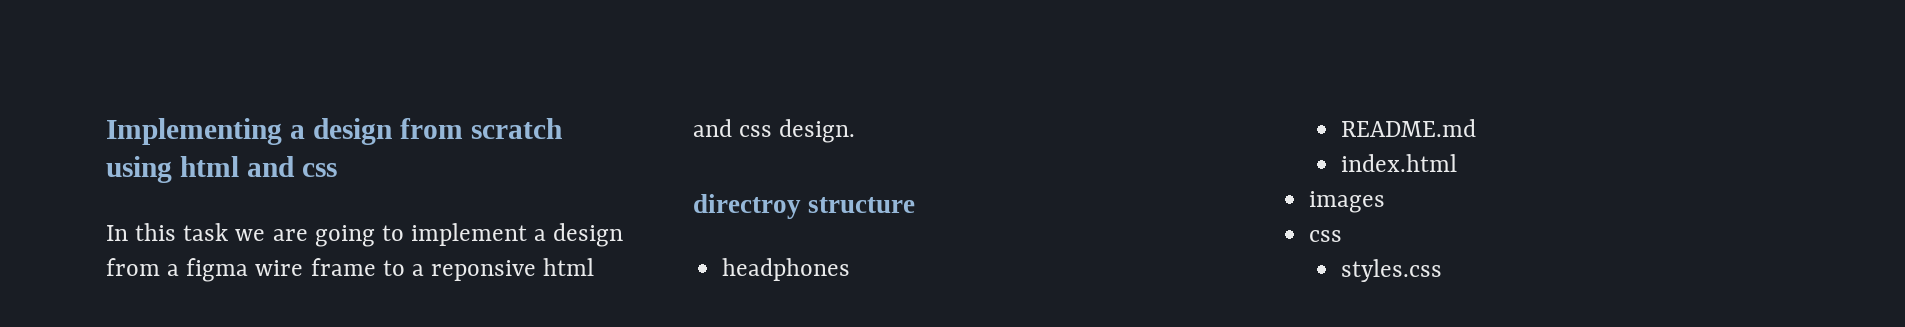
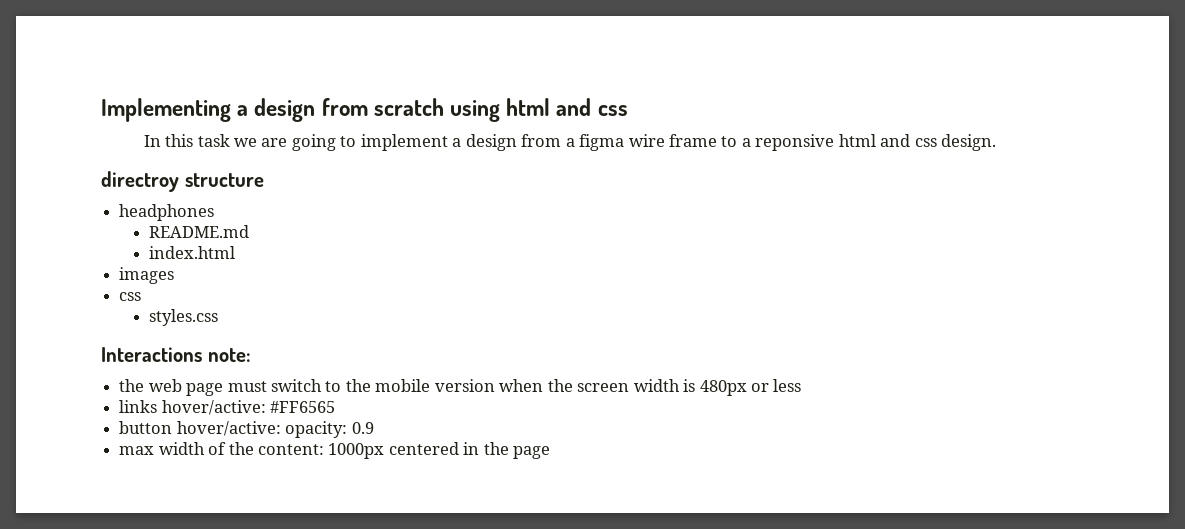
(1443, 270) none -> [101,347,251,362] [119,379,802,396] [119,400,336,415] [119,421,374,438] [119,442,551,459] // Interactions note: // the web page must switch to the mobile version when the screen width is 480px or less // links hover/active: #FF6565 // button hover/active: opacity: 0.9 // max width of the content: 1000px centered in the page

